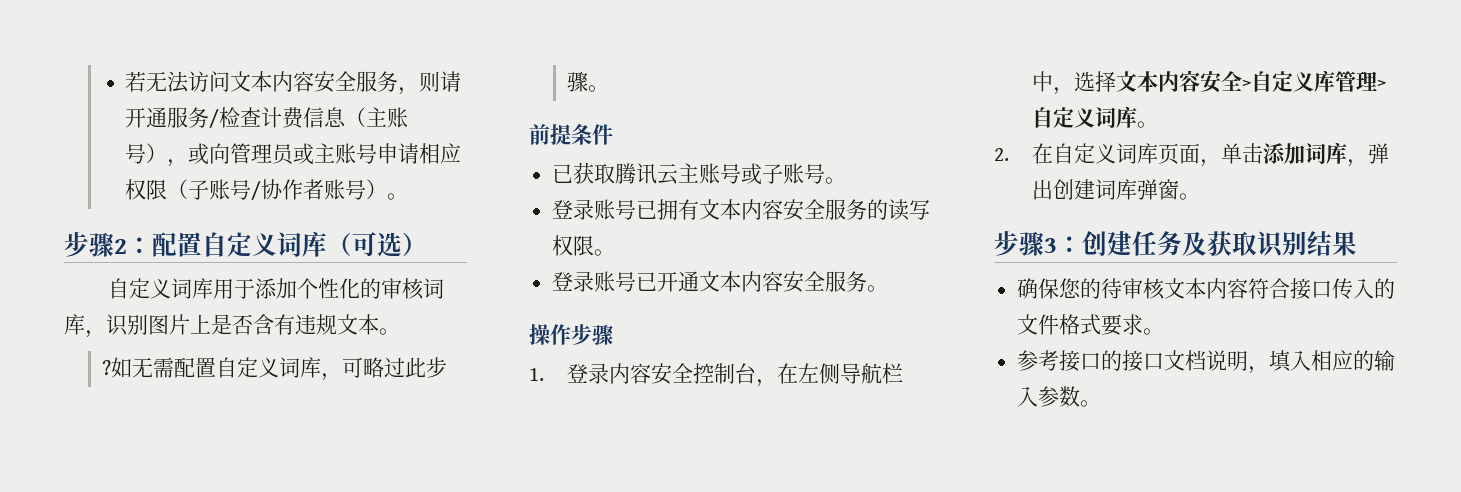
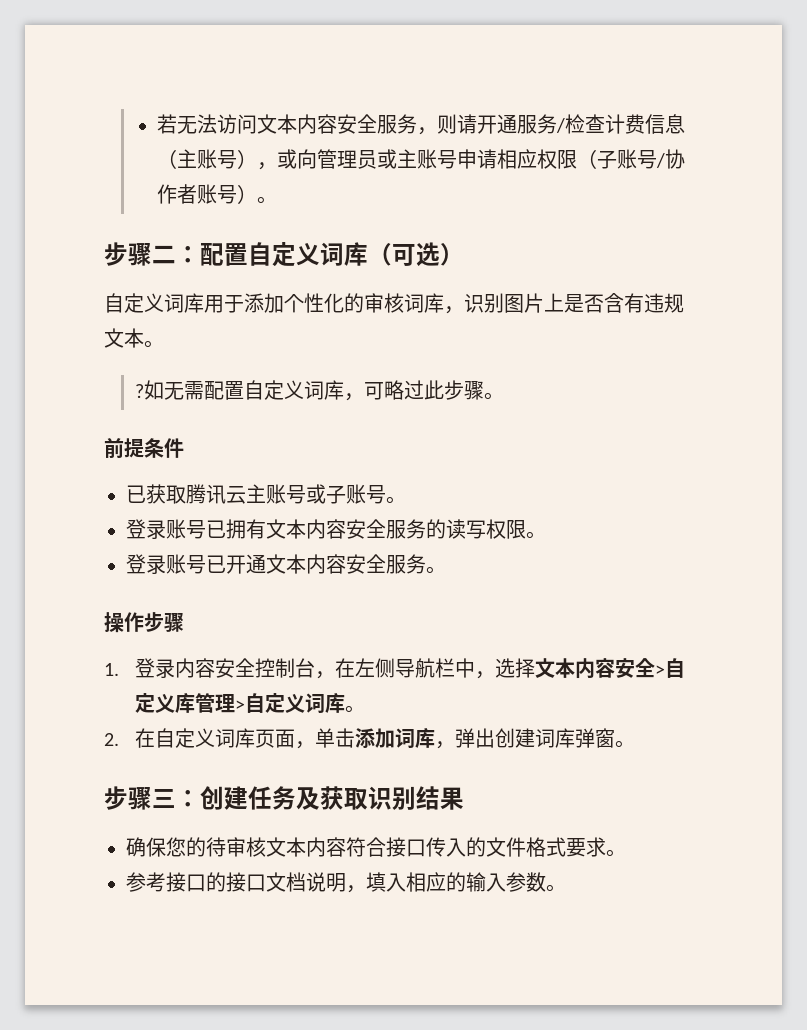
[114,239,127,254] 2 -> [152,245,176,264] 二
[1044,238,1057,253] 3 -> [152,789,176,808] 三

